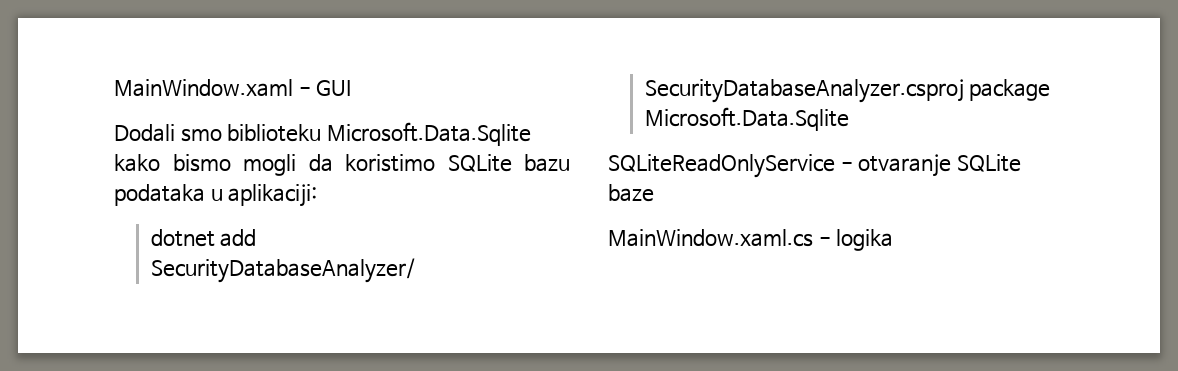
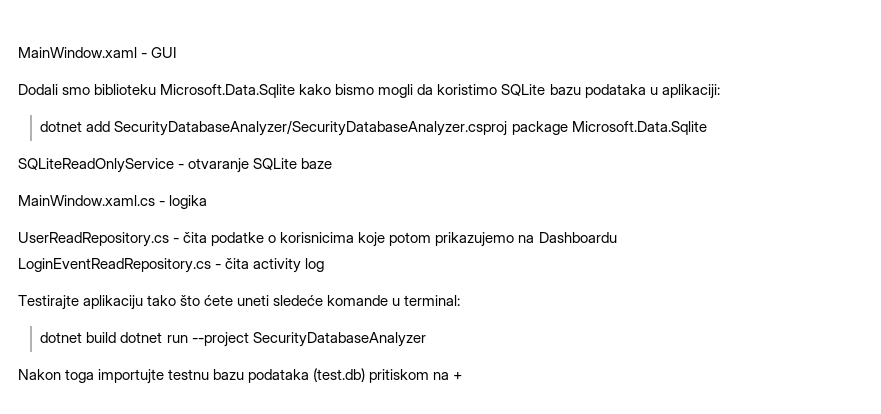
(894, 240) none -> [18,232,617,247] [18,258,325,273] [18,295,461,310] [40,332,426,347] [18,368,463,384] // UserReadRepository.cs - čita podatke o korisnicima koje potom prikazujemo na Dashboardu LoginEventReadRepository.cs - čita activity log // Testirajte aplikaciju tako što ćete uneti sledeće komande u terminal: // dotnet build dotnet run --project SecurityDatabaseAnalyzer // Nakon toga importujte testnu bazu podataka (test.db) pritiskom na +

